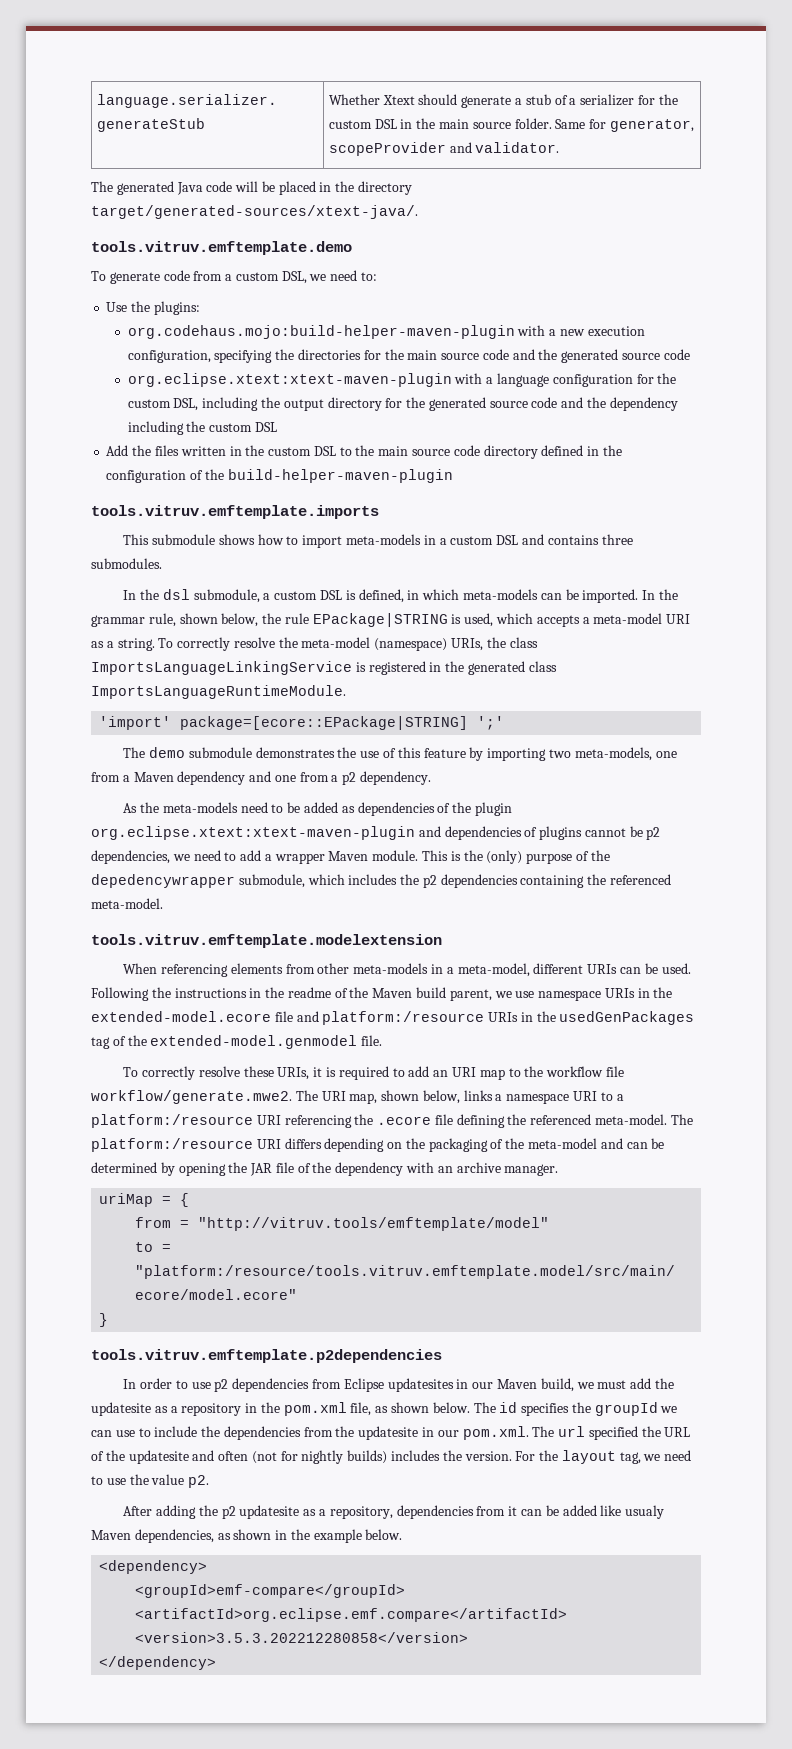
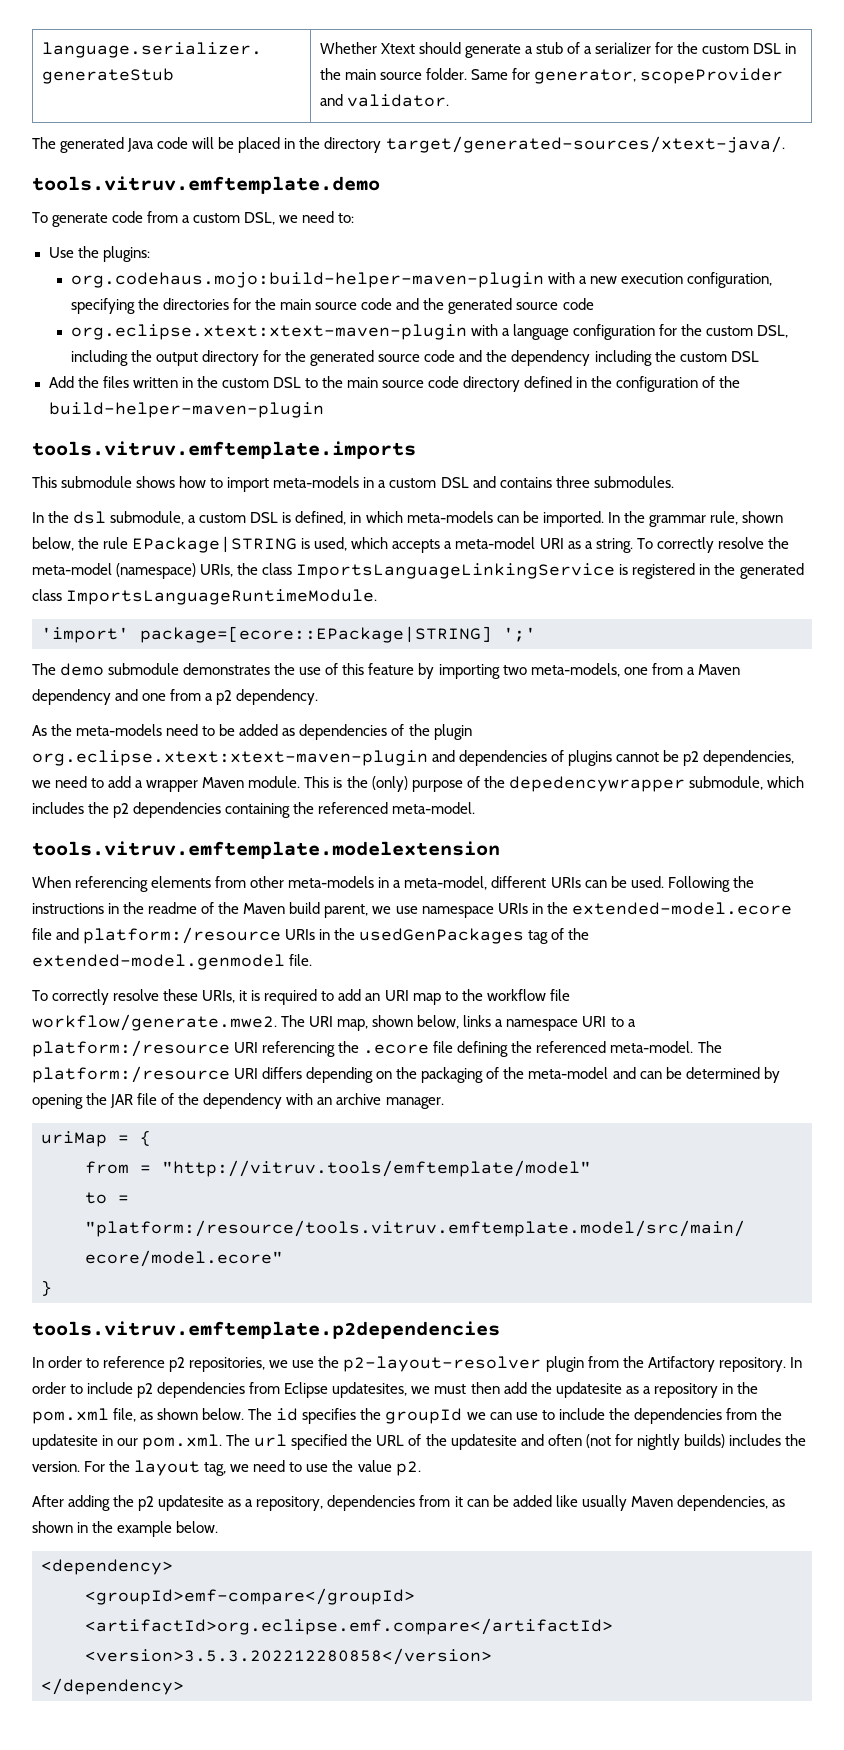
[191,1378,574,1392] use p2 dependencies from Eclipse updatesites in our Maven build, -> [103,1356,802,1372] [32,1382,408,1398] reference p2 repositories, we use the p2-layout-resolver plugin from the Artifactory repository. In order to include p2 dependencies from Eclipse updatesites,
(627, 1384) none -> [470,1382,500,1394] then
[625,1505,665,1519] usualy -> [581,1495,627,1511] usually

